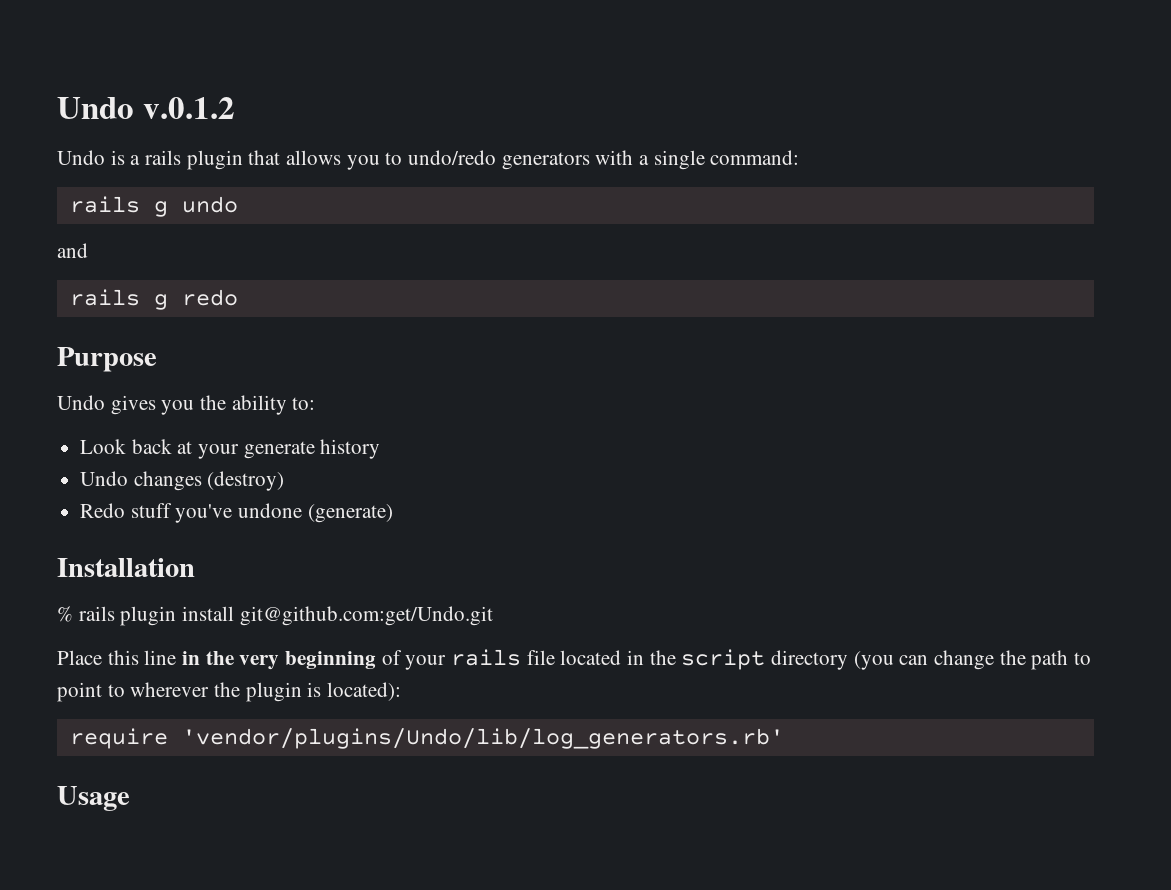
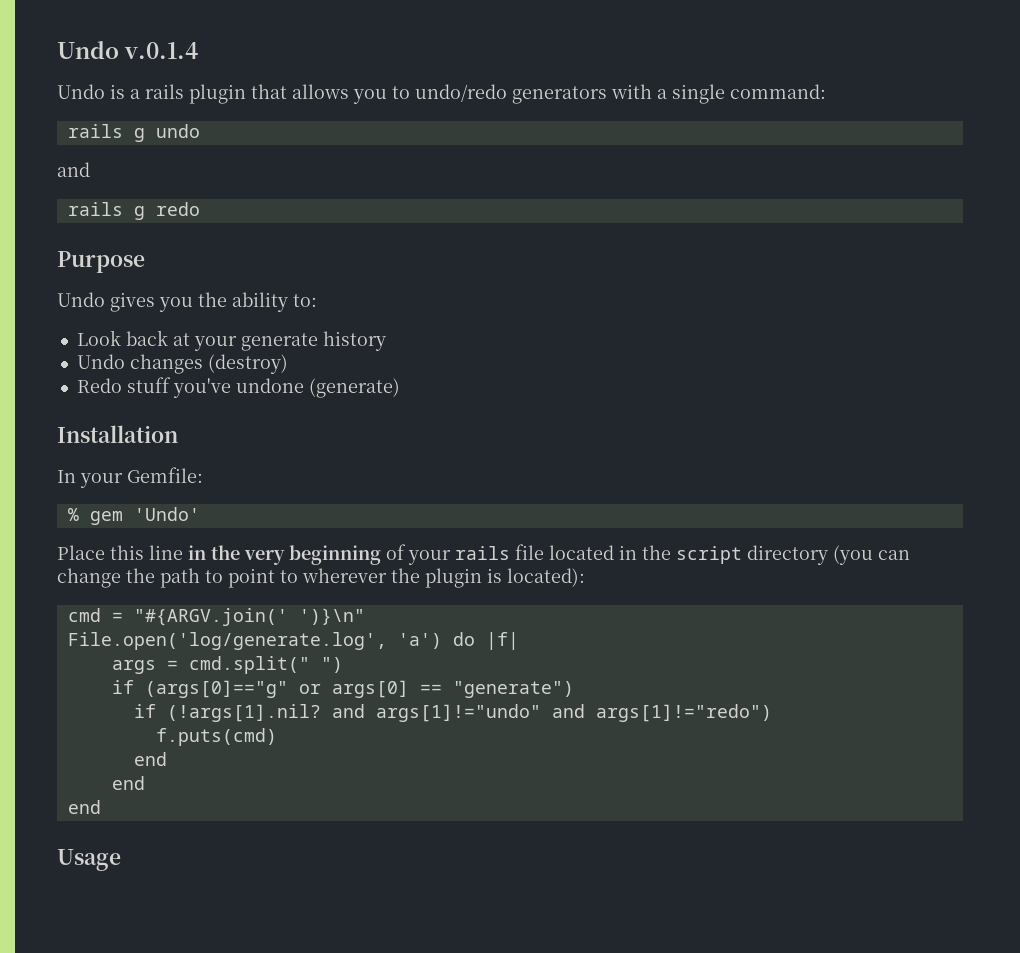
[57,97,235,119] Undo v.0.1.2 -> [57,41,199,59] Undo v.0.1.4
[57,606,493,626] % rails plugin install git@github.com:get/Undo.git -> [57,467,203,488] [67,507,200,525] In your Gemfile: // % gem 'Undo'
[69,728,784,749] require 'vendor/plugins/Undo/lib/log_generators.rb' -> [67,608,365,626] [67,632,519,650] [111,656,343,674] [111,680,574,698] [133,704,772,722] [155,728,277,746] [133,752,167,766] [111,776,145,790] [67,800,101,814] cmd = "#{ARGV.join(' ')}\n" // File.open('log/generate.log', 'a') do |f| // args = cmd.split(" ") // if (args[0]=="g" or args[0] == "generate") // if (!args[1].nil? and args[1]!="undo" and args[1]!="redo") // f.puts(cmd) // end // end // end

